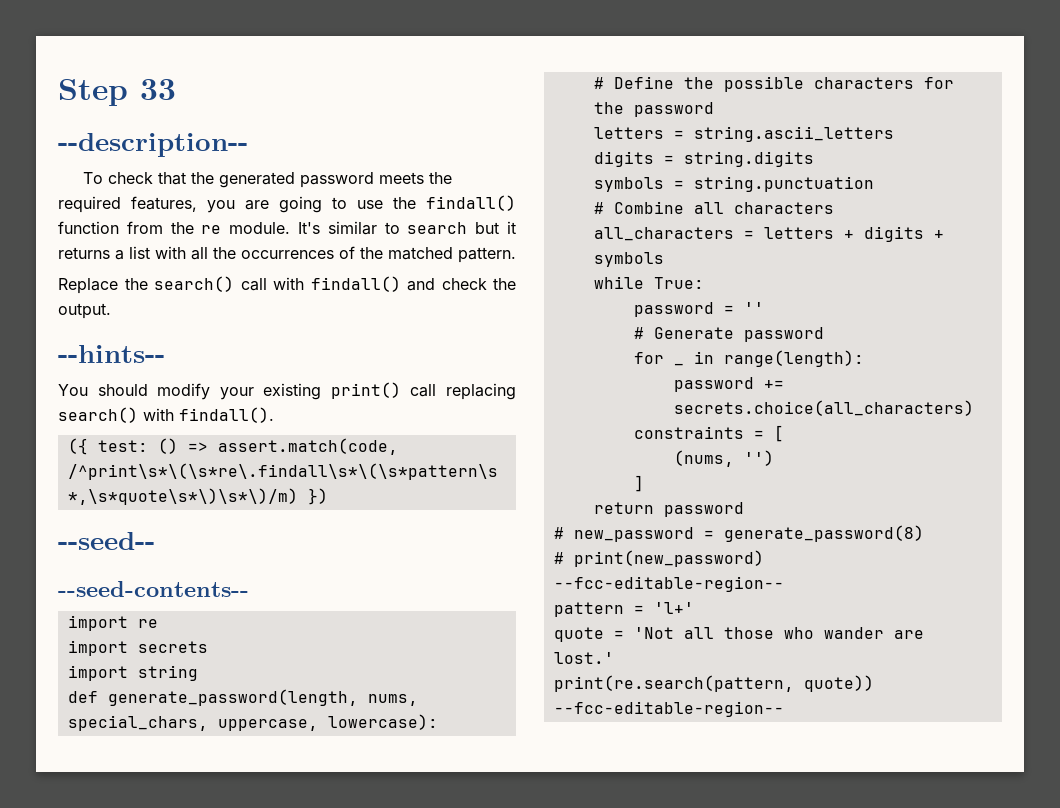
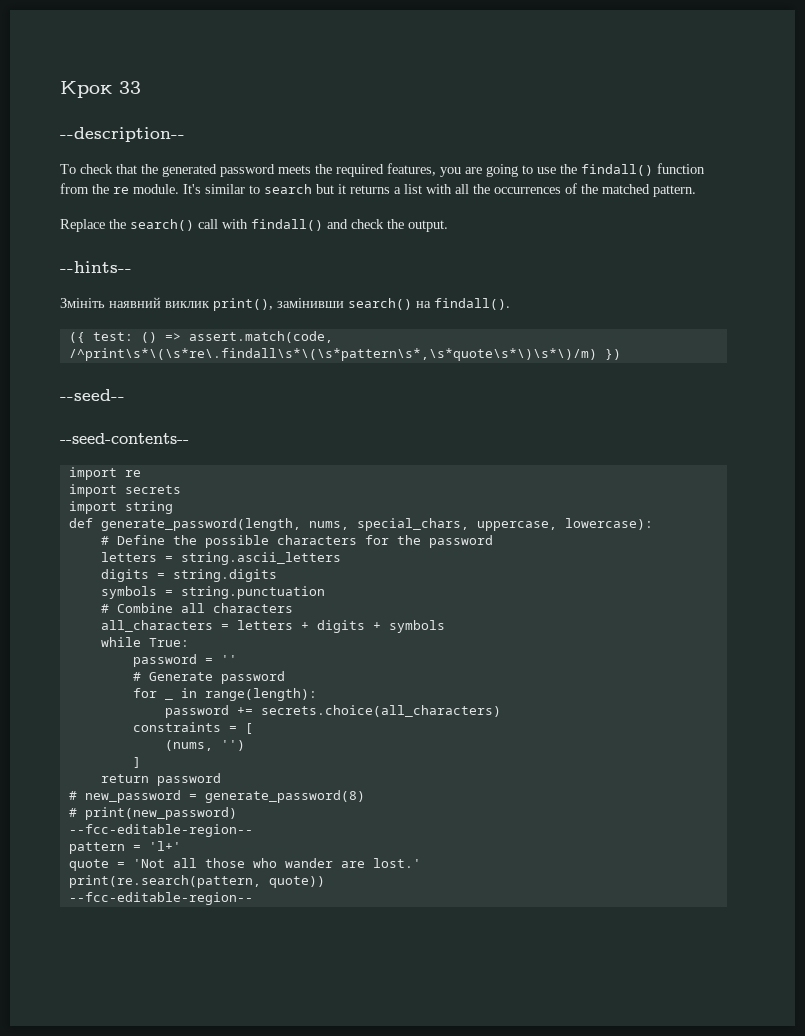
[58,79,128,106] Step -> [60,81,112,98] Крок
[58,382,516,400] [58,407,174,423] You should modify your existing print() call replacing search() with -> [60,297,431,311] Змініть наявний виклик print(), замінивши search() на

